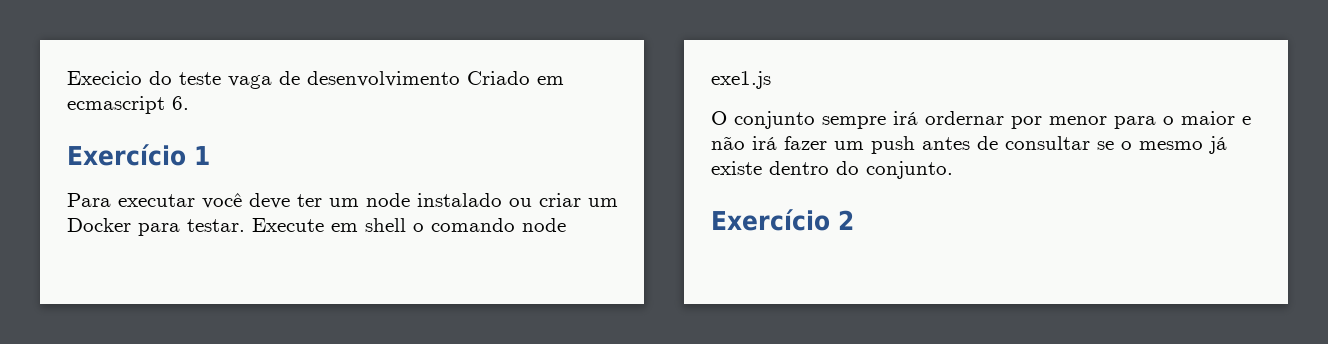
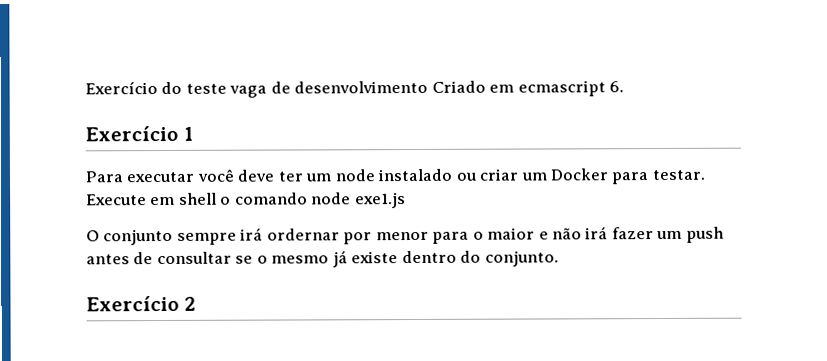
[67,71,142,85] Execicio -> [85,81,158,95] Exercício

